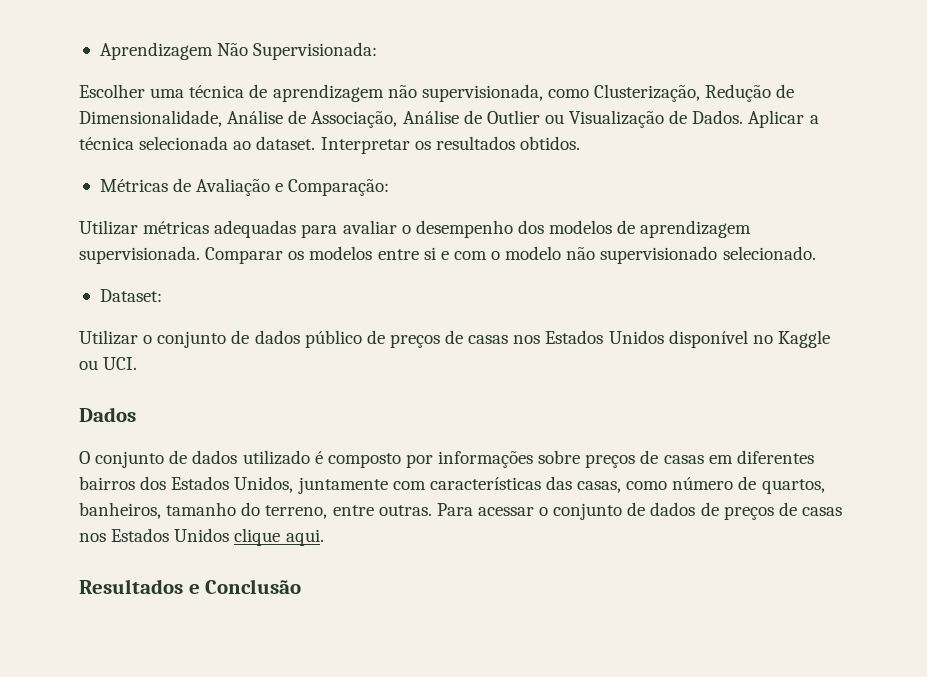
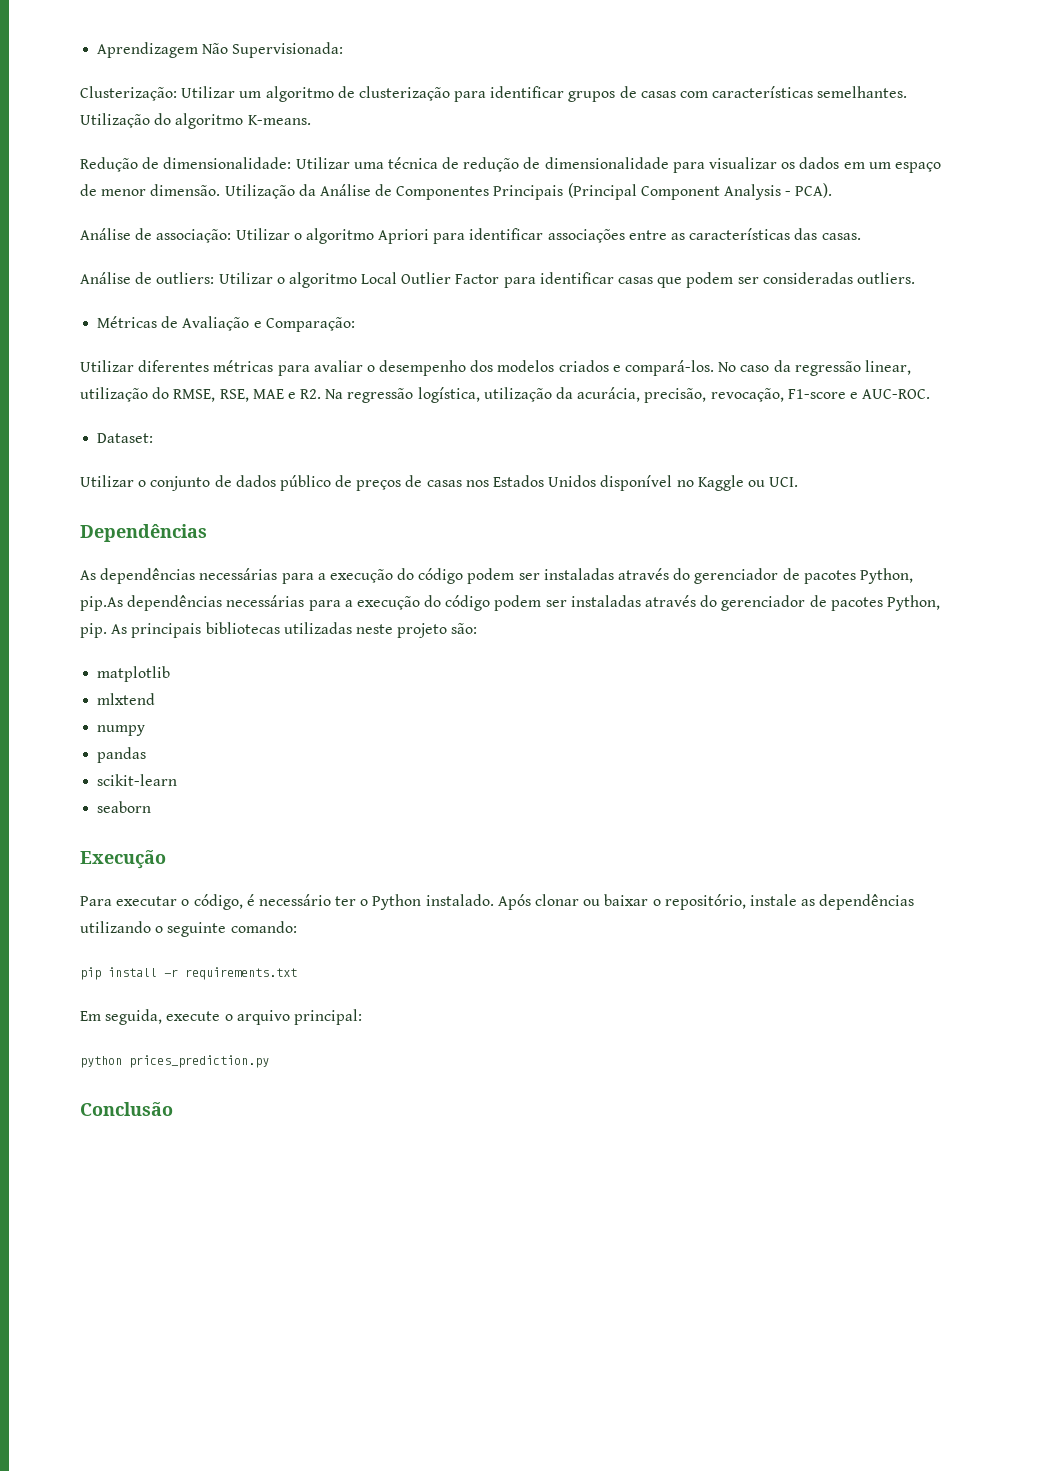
[79,84,795,102] [79,110,819,128] [79,136,580,154] Escolher uma técnica de aprendizagem não supervisionada, como Clusterização, Redução de Dimensionalidade, Análise de Associação, Análise de Outlier ou Visualização de Dados. Aplicar a técnica selecionada ao dataset. Interpretar os resultados obtidos. -> [80,86,908,102] [80,113,311,129] [80,157,941,173] [80,183,833,200] [80,228,861,244] [80,272,915,288] Clusterização: Utilizar um algoritmo de clusterização para identificar grupos de casas com características semelhantes. Utilização do algoritmo K-means. // Redução de dimensionalidade: Utilizar uma técnica de redução de dimensionalidade para visualizar os dados em um espaço de menor dimensão. Utilização da Análise de Componentes Principais (Principal Component Analysis - PCA). // Análise de associação: Utilizar o algoritmo Apriori para identificar associações entre as características das casas. // Análise de outliers: Utilizar o algoritmo Local Outlier Factor para identificar casas que podem ser consideradas outliers.
[143,220,297,238] métricas adequadas -> [138,360,274,372] diferentes métricas
[617,220,752,238] [79,246,816,264] de aprendizagem supervisionada. Comparar os modelos entre si e com o modelo não supervisionado selecionado. -> [558,360,911,376] [80,387,931,403] criados e compará-los. No caso da regressão linear, utilização do RMSE, RSE, MAE e R2. Na regressão logística, utilização da acurácia, precisão, revocação, F1-score e AUC-ROC.
[79,407,136,422] [79,450,814,468] [79,476,825,494] [79,502,842,520] [79,528,324,546] [79,579,200,594] Dados // O conjunto de dados utilizado é composto por informações sobre preços de casas em diferentes bairros dos Estados Unidos, juntamente com características das casas, como número de quartos, banheiros, tamanho do terreno, entre outras. Para acessar o conjunto de dados de preços de casas nos Estados Unidos clique aqui. // Resultados e -> [80,524,207,542] [80,568,913,584] [80,595,940,611] [80,622,478,638] [97,666,171,682] [97,693,156,705] [97,725,146,736] [97,747,147,763] [97,774,178,786] [97,801,152,813] [80,850,166,869] [80,894,915,910] [80,921,297,937] [80,967,297,980] [80,1009,362,1025] [80,1055,269,1068] Dependências // As dependências necessárias para a execução do código podem ser instaladas através do gerenciador de pacotes Python, pip.As dependências necessárias para a execução do código podem ser instaladas através do gerenciador de pacotes Python, pip. As principais bibliotecas utilizadas neste projeto são: // matplotlib // mlxtend // numpy // pandas // scikit-learn // seaborn // Execução // Para executar o código, é necessário ter o Python instalado. Após clonar ou baixar o repositório, instale as dependências utilizando o seguinte comando: // pip install -r requirements.txt // Em seguida, execute o arquivo principal: // python prices_prediction.py //

